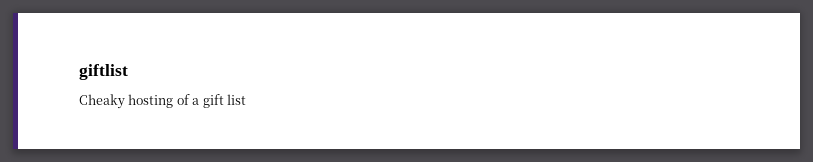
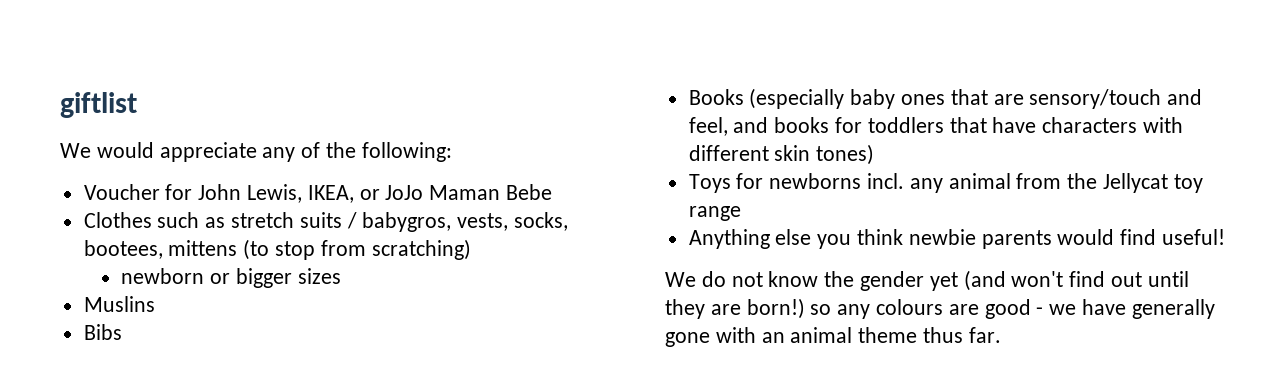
[79,94,246,109] Cheaky hosting of a gift list -> [60,142,452,162] [83,184,553,203] [83,212,569,232] [83,239,471,260] [121,268,341,288] [83,296,155,312] [83,324,122,340] [688,88,1203,109] [688,117,1184,136] [688,144,875,165] [688,173,1203,193] [688,206,741,221] [688,229,1226,249] [665,270,1189,291] [665,298,1215,319] [665,327,1001,347] We would appreciate any of the following: // Voucher for John Lewis, IKEA, or JoJo Maman Bebe // Clothes such as stretch suits / babygros, vests, socks, bootees, mittens (to stop from scratching) // newborn or bigger sizes // Muslins // Bibs // Books (especially baby ones that are sensory/touch and feel, and books for toddlers that have characters with different skin tones) // Toys for newborns incl. any animal from the Jellycat toy range // Anything else you think newbie parents would find useful! // We do not know the gender yet (and won't find out until they are born!) so any colours are good - we have generally gone with an animal theme thus far.

